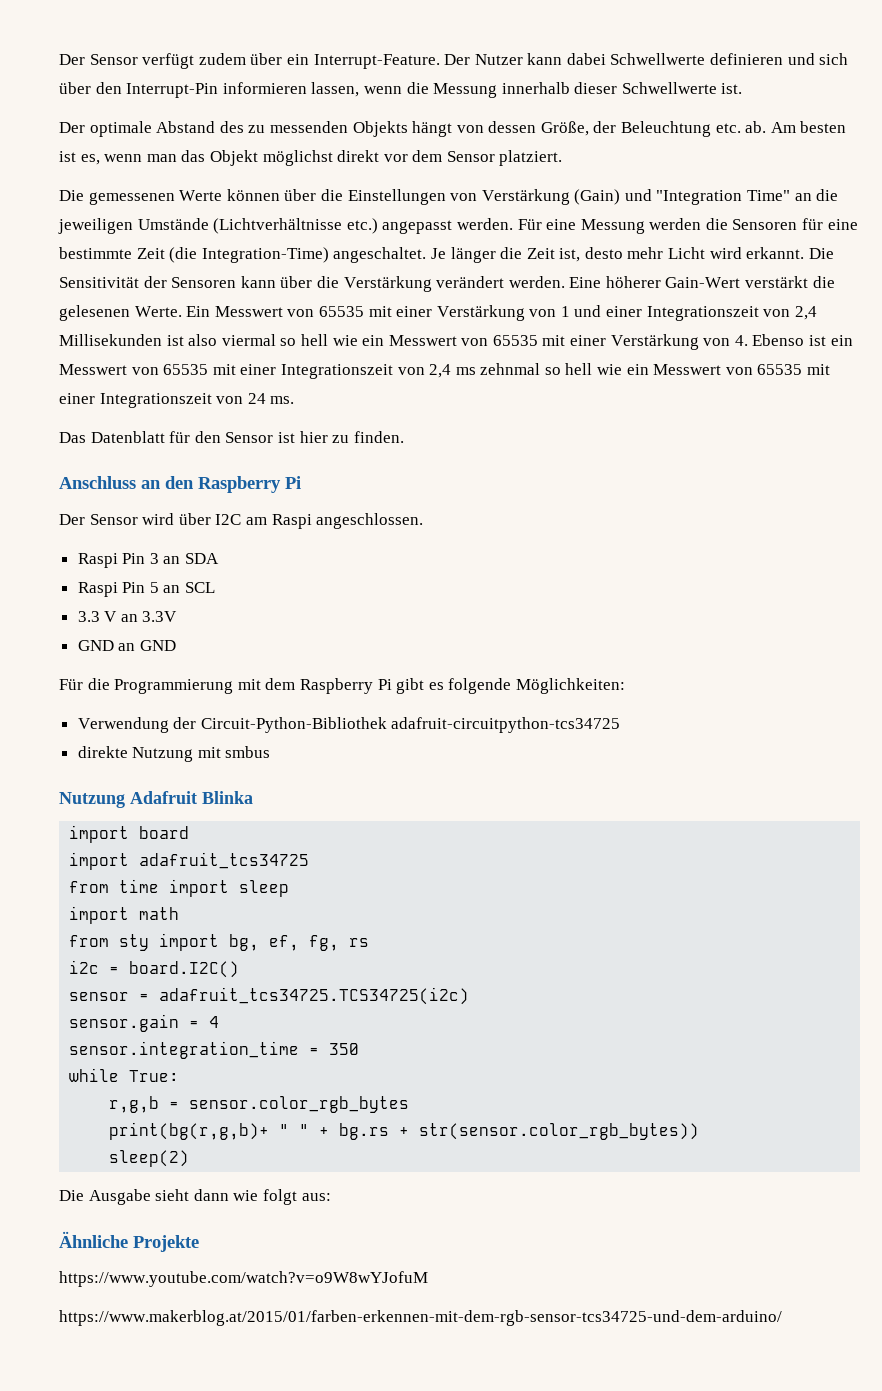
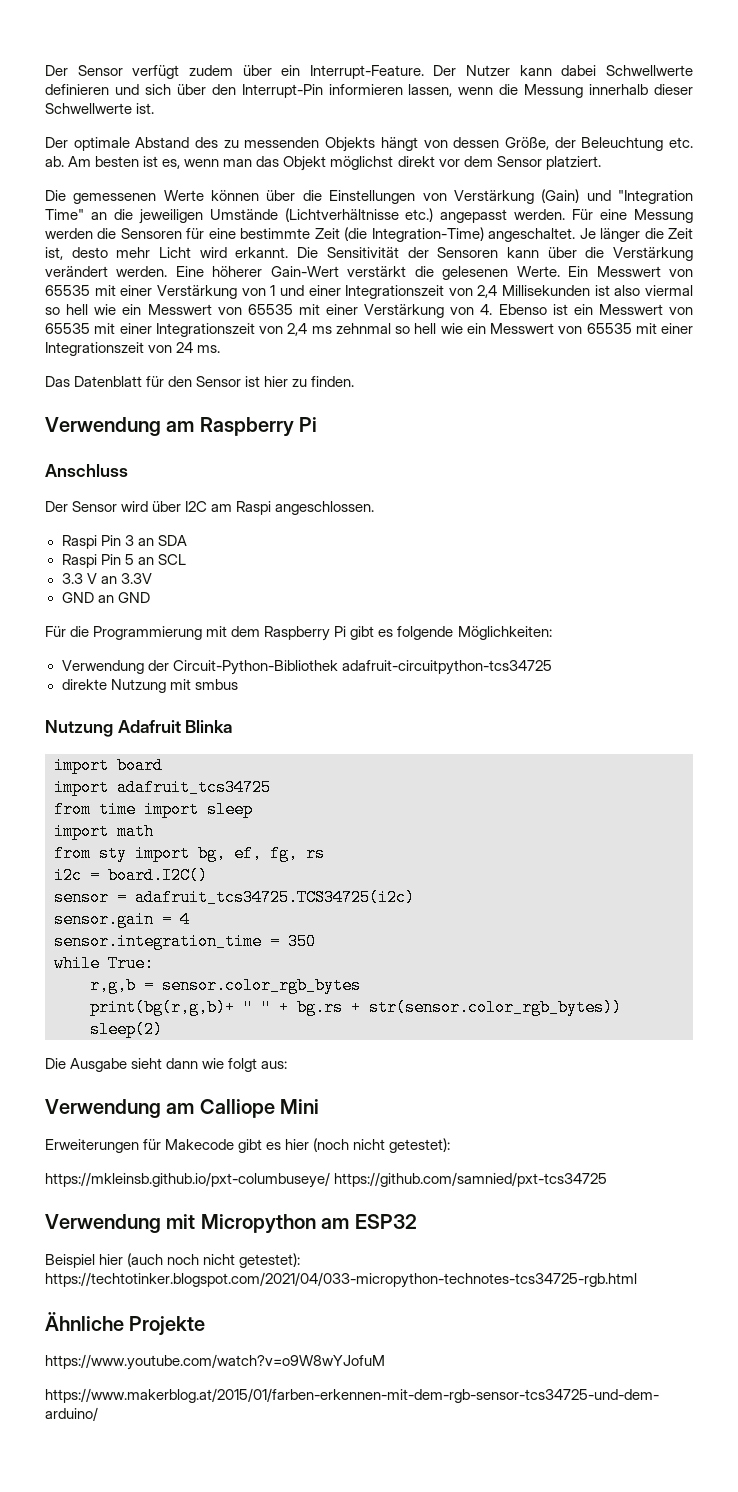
[59,476,301,493] Anschluss an den Raspberry Pi -> [45,417,318,437] [45,464,128,477] Verwendung am Raspberry Pi // Anschluss
(331, 1197) none -> [45,1099,320,1118] [45,1138,451,1153] [45,1172,608,1188] [45,1214,417,1234] [45,1253,301,1268] [45,1272,637,1288] // Verwendung am Calliope Mini // Erweiterungen für Makecode gibt es hier (noch nicht getestet): // https://mkleinsb.github.io/pxt-columbuseye/ https://github.com/samnied/pxt-tcs34725 // Verwendung mit Micropython am ESP32 // Beispiel hier (auch noch nicht getestet): https://techtotinker.blogspot.com/2021/04/033-micropython-technotes-tcs34725-rgb.html

